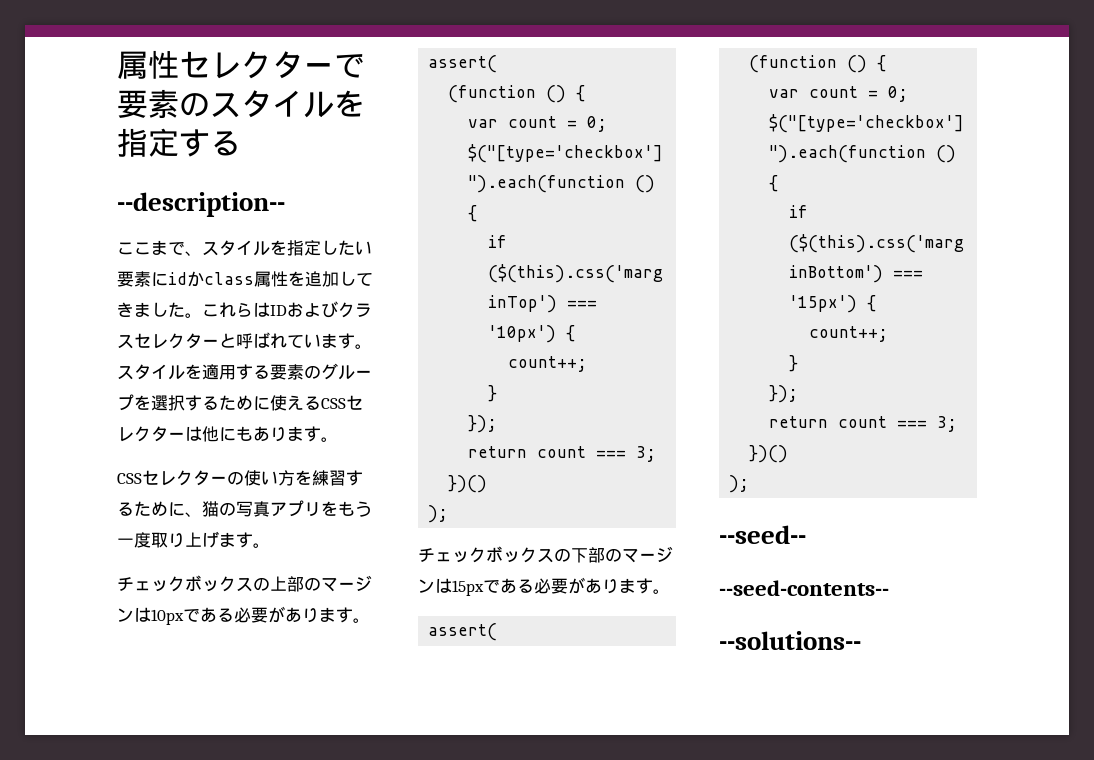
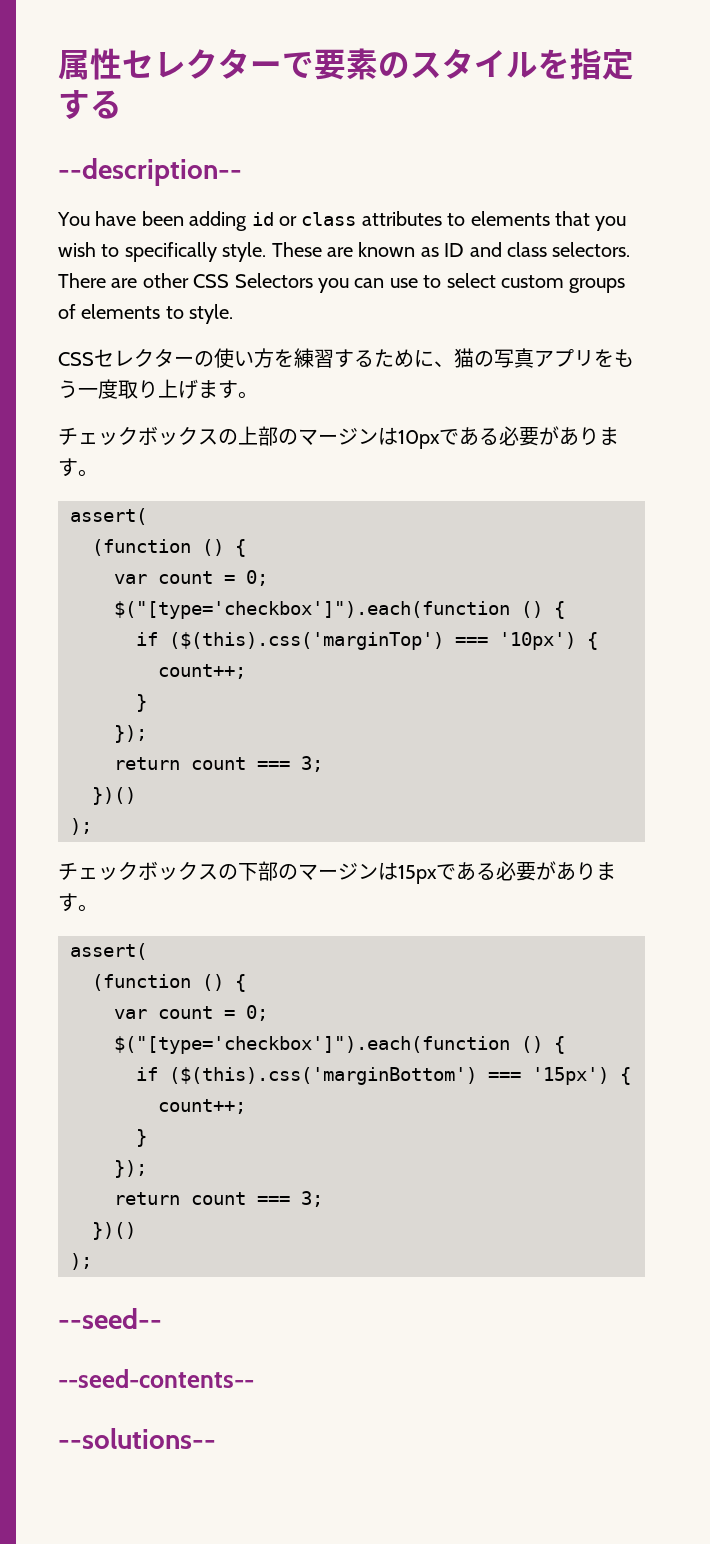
[117,240,372,256] [117,271,373,287] [117,301,372,318] [117,332,372,349] [117,363,372,380] [117,394,363,411] [117,426,338,442] ここまで、スタイルを指定したい要素にidかclass属性を追加してきました。これらはIDおよびクラスセレクターと呼ばれています。スタイルを適用する要素のグループを選択するために使えるCSSセレクターは他にもあります。 -> [57,211,627,231] [58,242,631,262] [58,273,626,293] [58,304,234,324] You have been adding id or class attributes to elements that you wish to specifically style. These are known as ID and class selectors. There are other CSS Selectors you can use to select custom groups of elements to style.

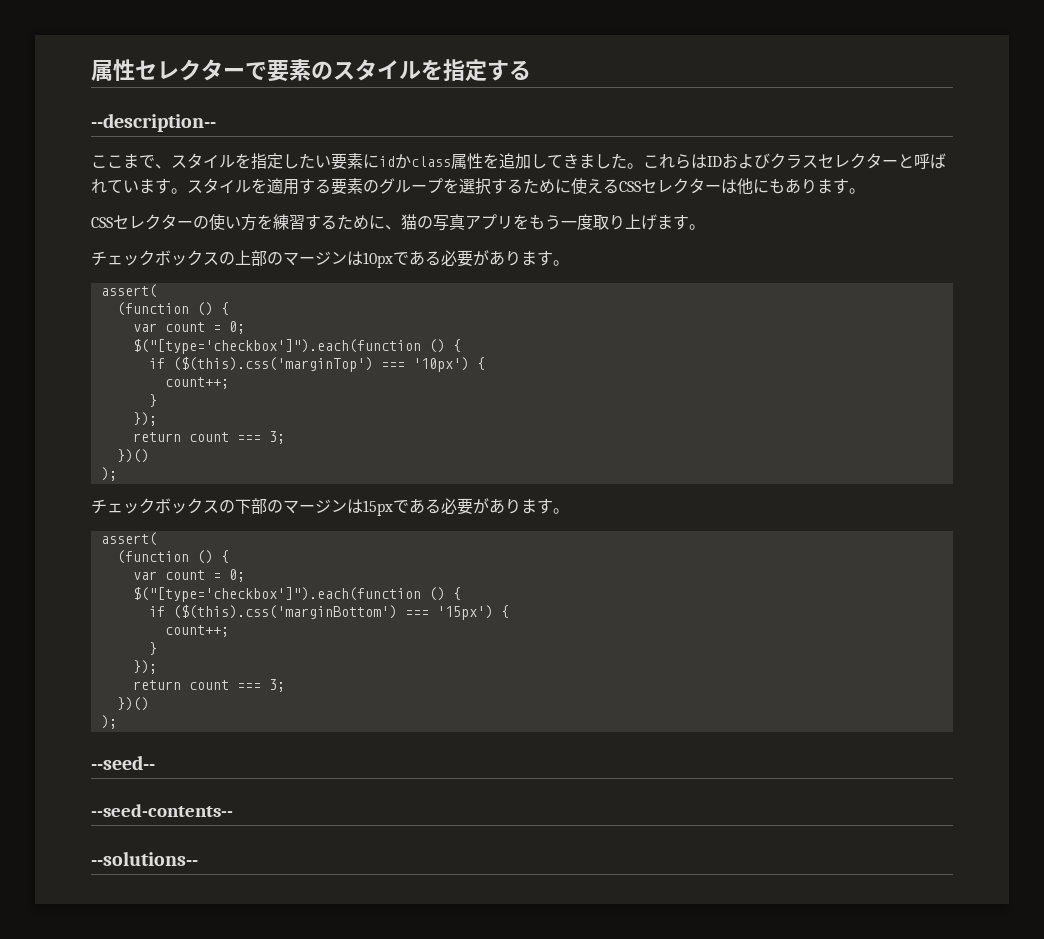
[57,211,627,231] [58,242,631,262] [58,273,626,293] [58,304,234,324] You have been adding id or class attributes to elements that you wish to specifically style. These are known as ID and class selectors. There are other CSS Selectors you can use to select custom groups of elements to style. -> [91,153,946,170] [91,178,865,195] ここまで、スタイルを指定したい要素にidかclass属性を追加してきました。これらはIDおよびクラスセレクターと呼ばれています。スタイルを適用する要素のグループを選択するために使えるCSSセレクターは他にもあります。

